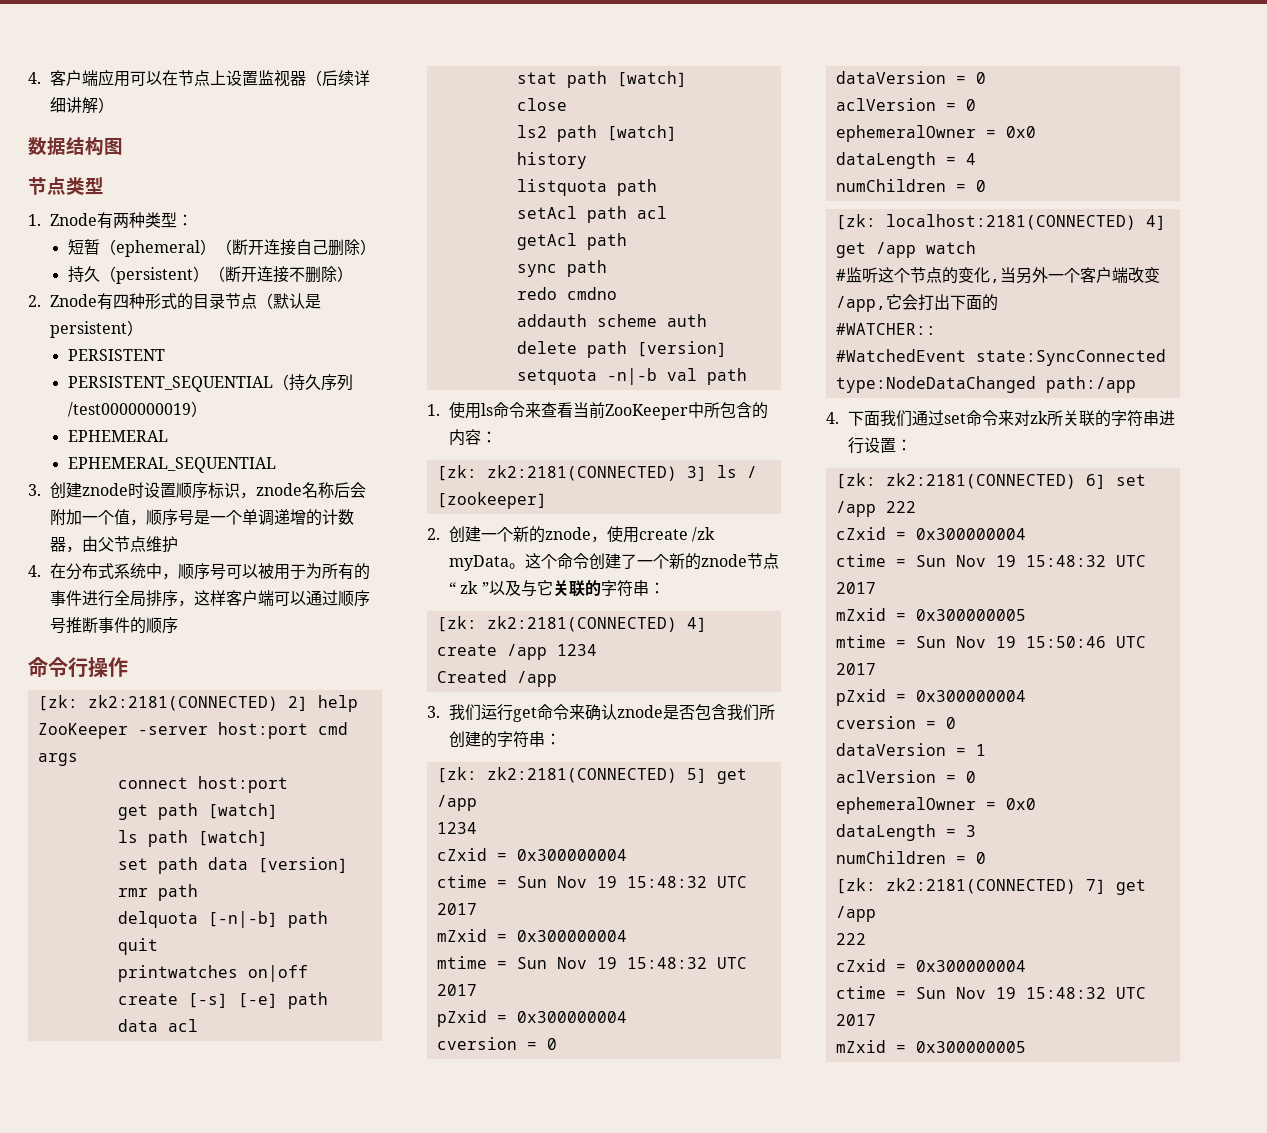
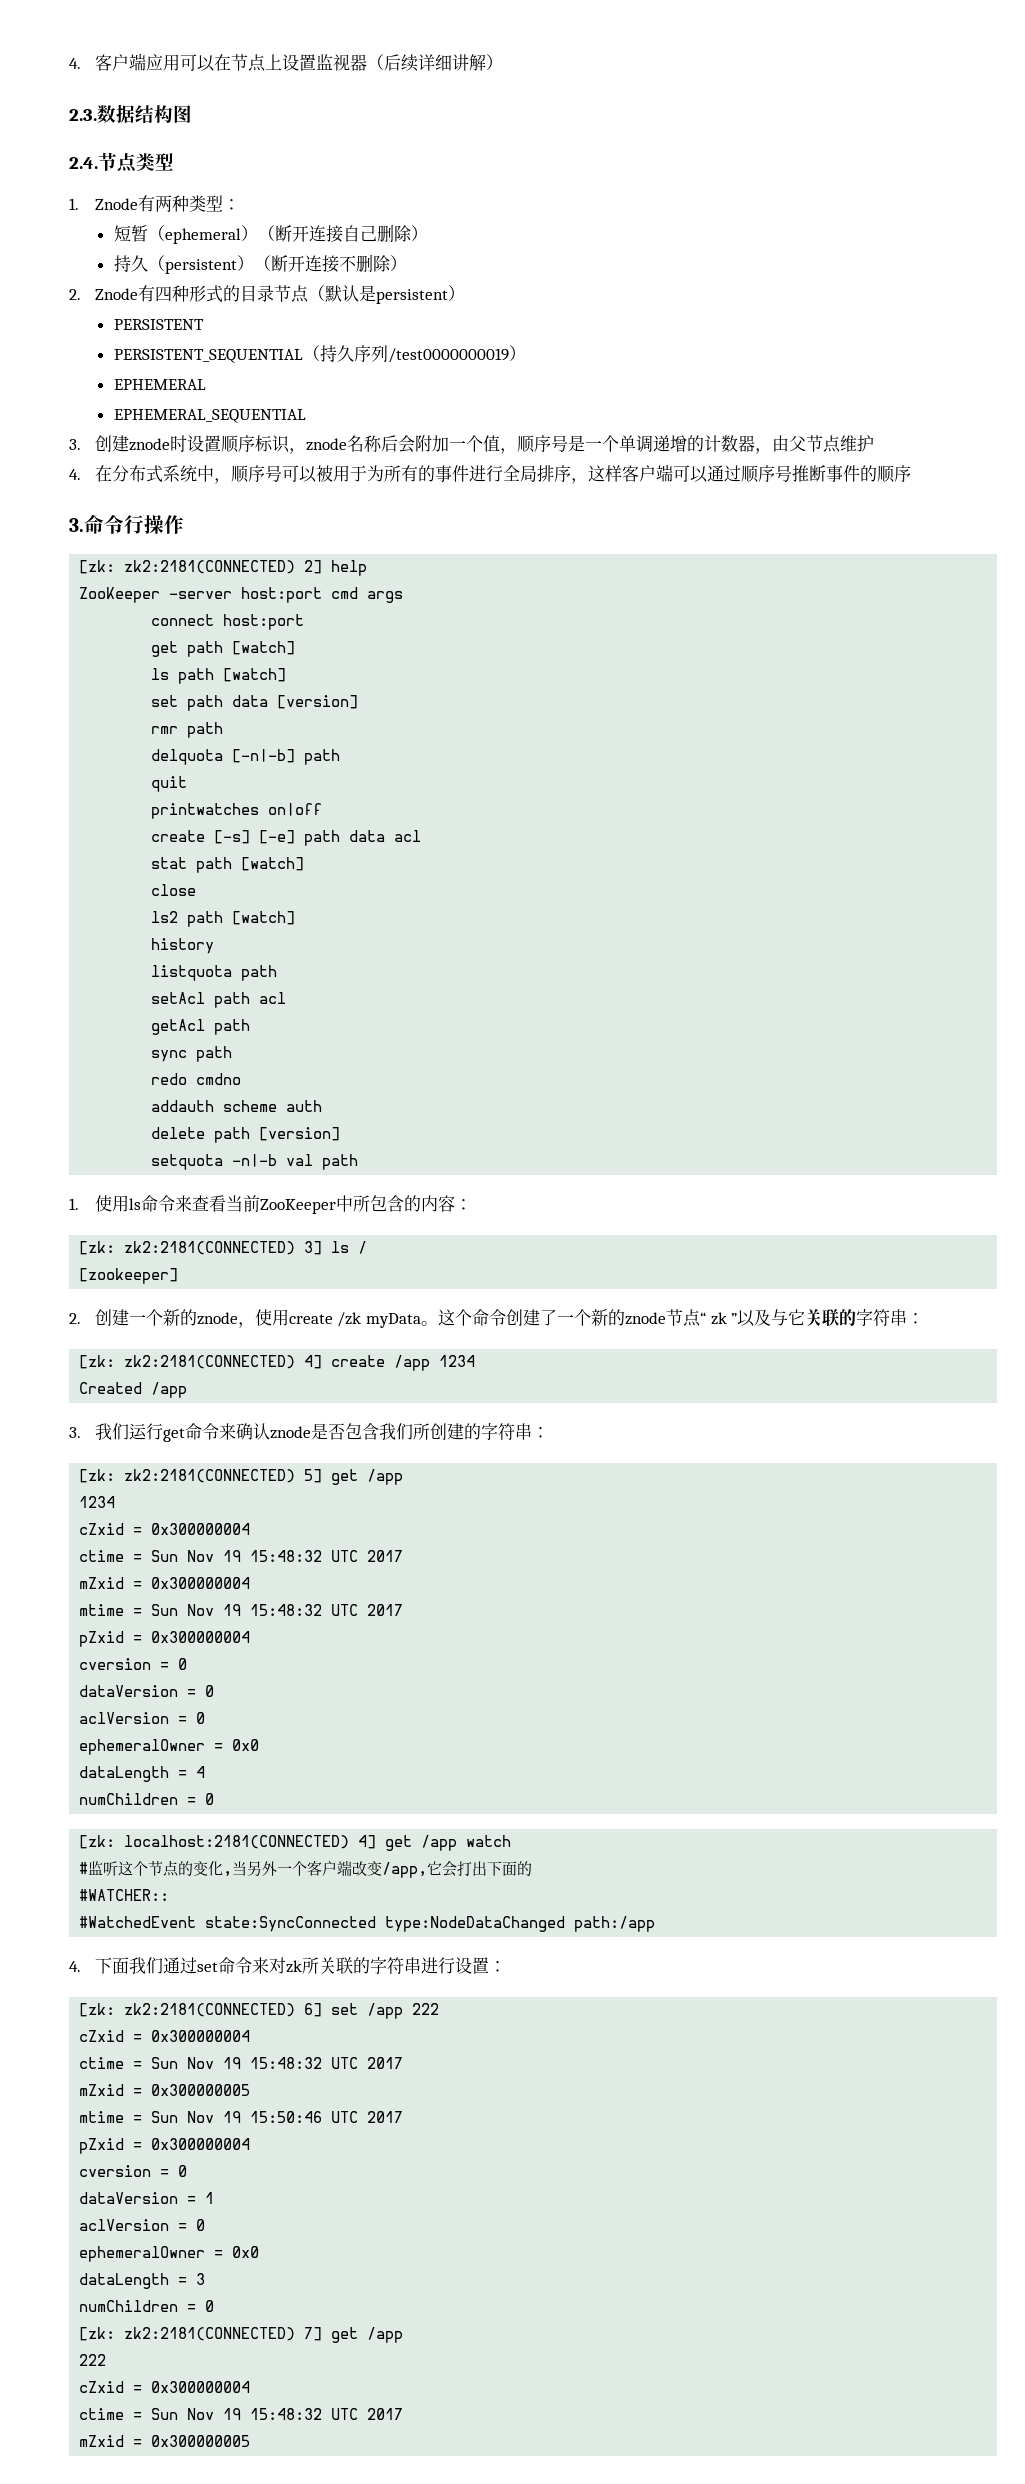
(115, 105) none -> [69,109,97,121] 2.3.
(123, 146) none -> [69,157,98,169] 2.4.
(179, 625) none -> [69,518,84,532] 3.

